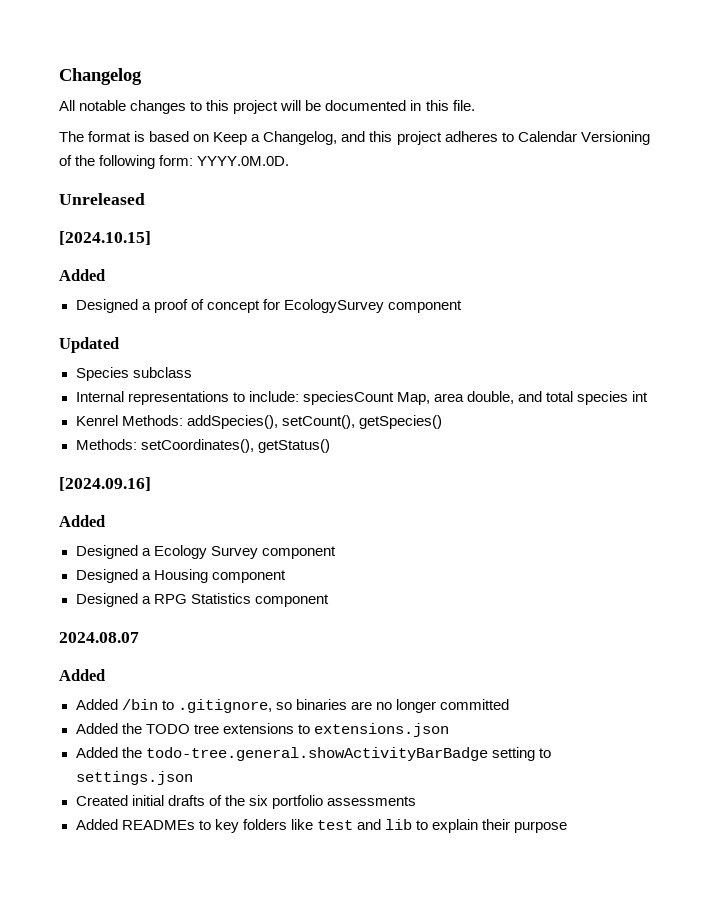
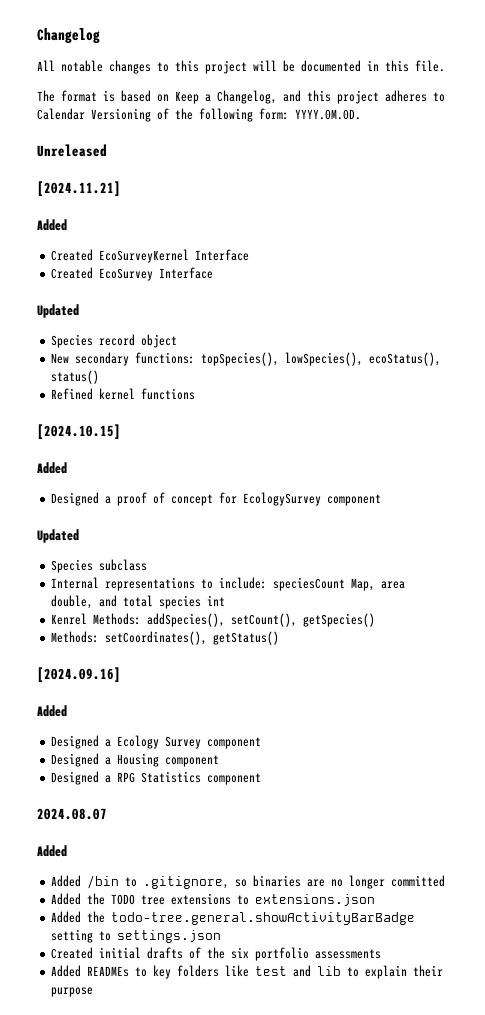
(145, 199) none -> [37,181,121,197] [37,219,67,231] [51,249,250,263] [51,267,214,281] [37,304,79,318] [51,334,178,348] [51,352,442,366] [51,370,100,384] [51,388,196,400] // [2024.11.21] // Added // Created EcoSurveyKernel Interface // Created EcoSurvey Interface // Updated // Species record object // New secondary functions: topSpecies(), lowSpecies(), ecoStatus(), status() // Refined kernel functions

